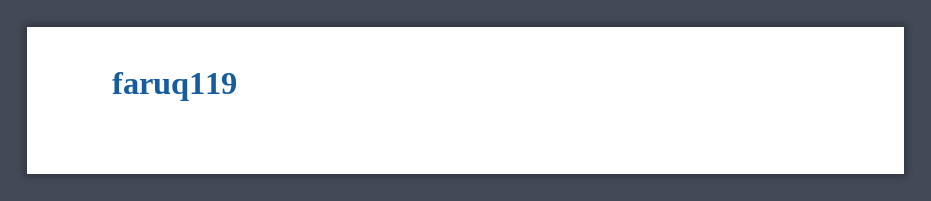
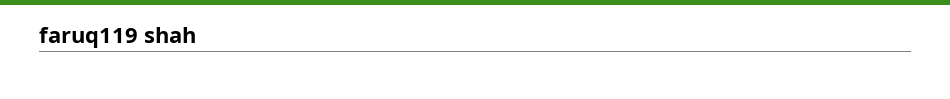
(237, 86) none -> [144,27,196,43] shah

